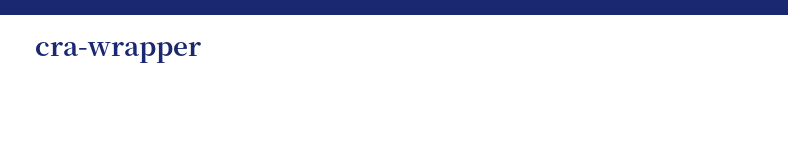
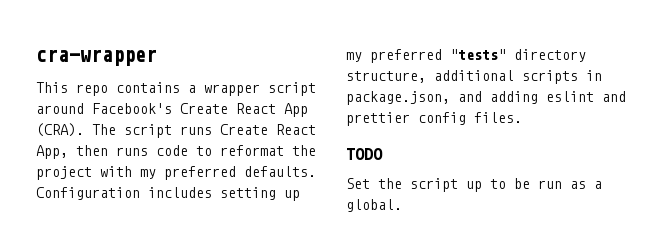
(201, 52) none -> [36,82,316,96] [36,103,308,117] [36,123,316,138] [36,145,316,159] [36,166,316,180] [36,187,300,201] [346,49,586,63] [346,70,602,84] [346,91,626,105] [346,112,522,126] [346,148,383,160] [346,178,602,192] [346,199,402,212] // This repo contains a wrapper script around Facebook's Create React App (CRA). The script runs Create React App, then runs code to reformat the project with my preferred defaults. Configuration includes setting up my preferred "tests" directory structure, additional scripts in package.json, and adding eslint and prettier config files. // TODO // Set the script up to be run as a global.

